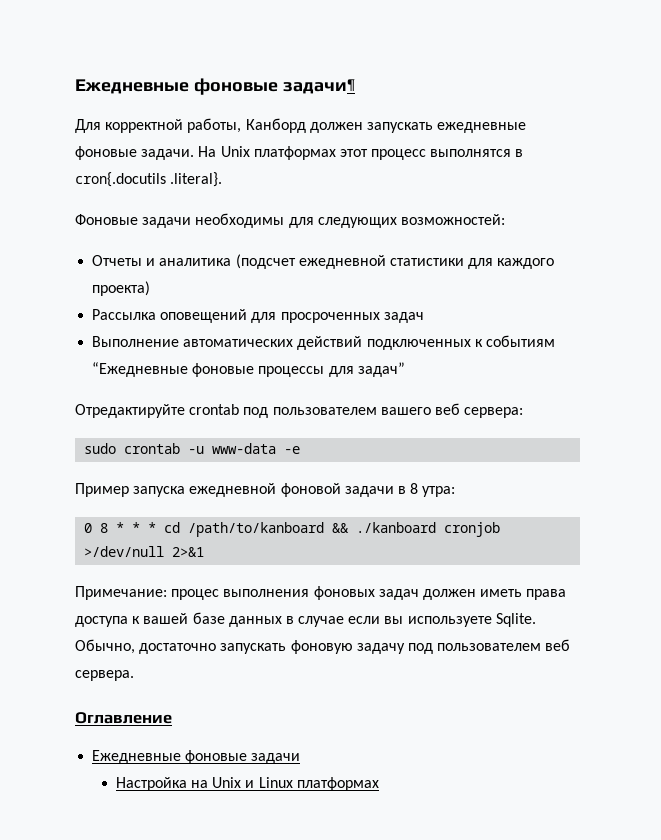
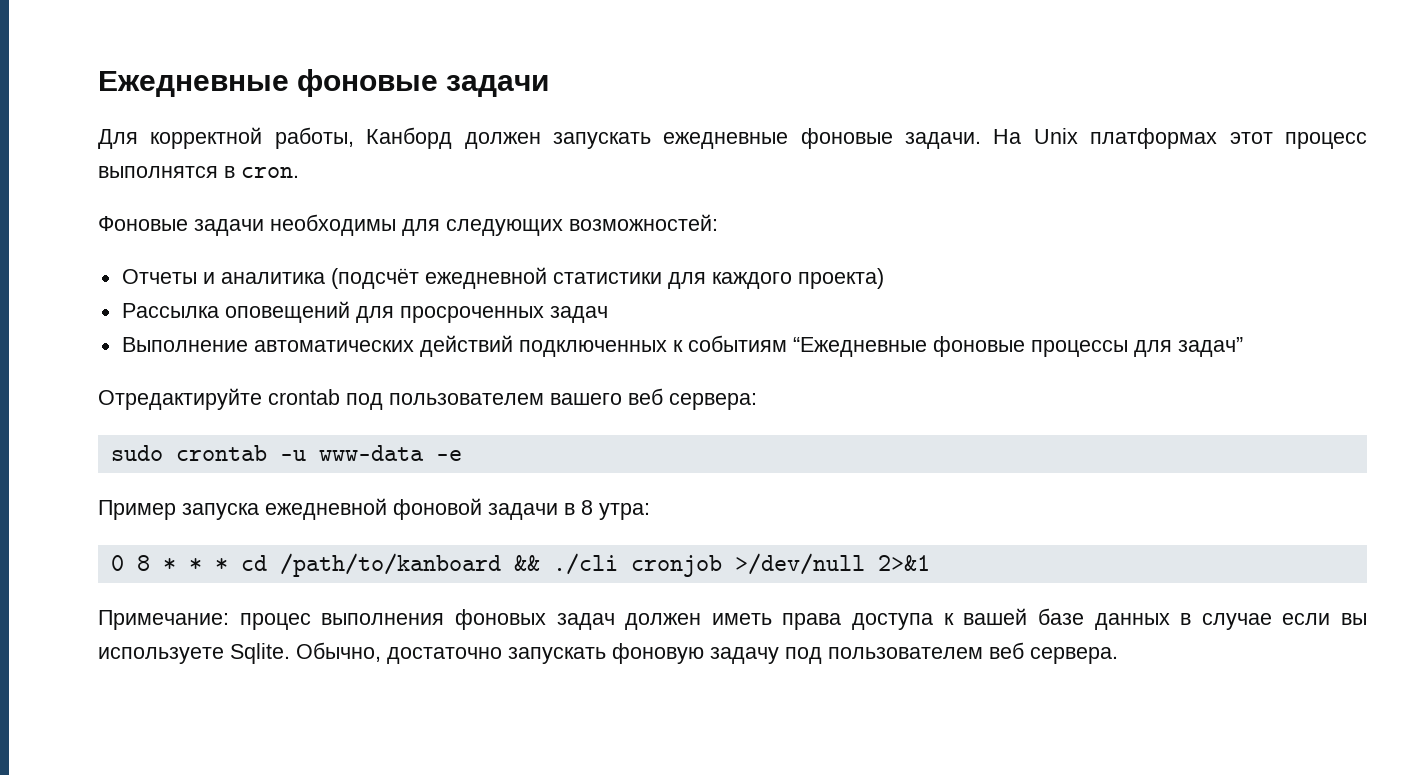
[75,78,355,95] Ежедневные фоновые задачи¶ -> [98,69,550,97] Ежедневные фоновые задачи
[75,172,223,187] cron{.docutils .literal}. -> [241,167,299,178] cron.
[235,254,296,269] (подсчет -> [330,268,419,289] (подсчёт
[356,522,437,533] ./kanboard -> [552,553,618,575] ./cli
[75,712,172,724] [92,750,301,764] [115,777,379,791] // Оглавление // Ежедневные фоновые задачи // Настройка на Unix и Linux платформах -> (1118, 655) none

